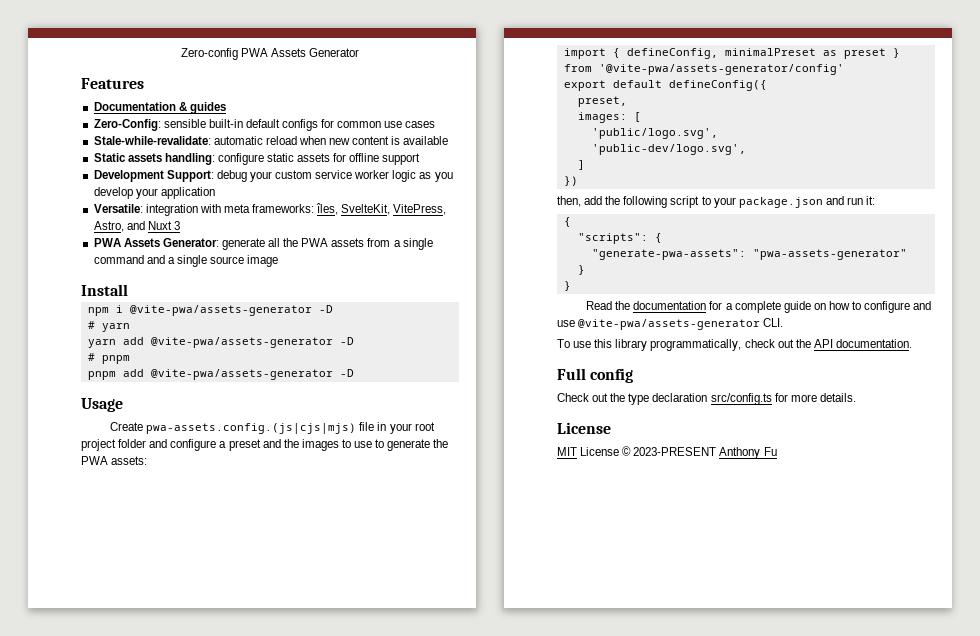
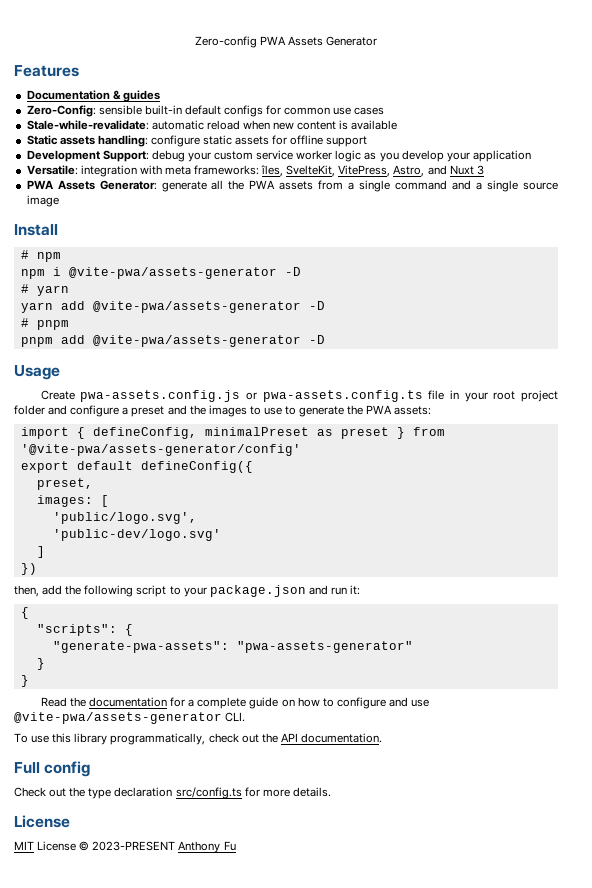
(128, 290) none -> [20,250,61,262] // # npm
[146,423,357,434] pwa-assets.config.(js|cjs|mjs) -> [80,390,423,402] pwa-assets.config.js or pwa-assets.config.ts
[591,144,746,155] 'public-dev/logo.svg', -> [52,529,221,541] 'public-dev/logo.svg'

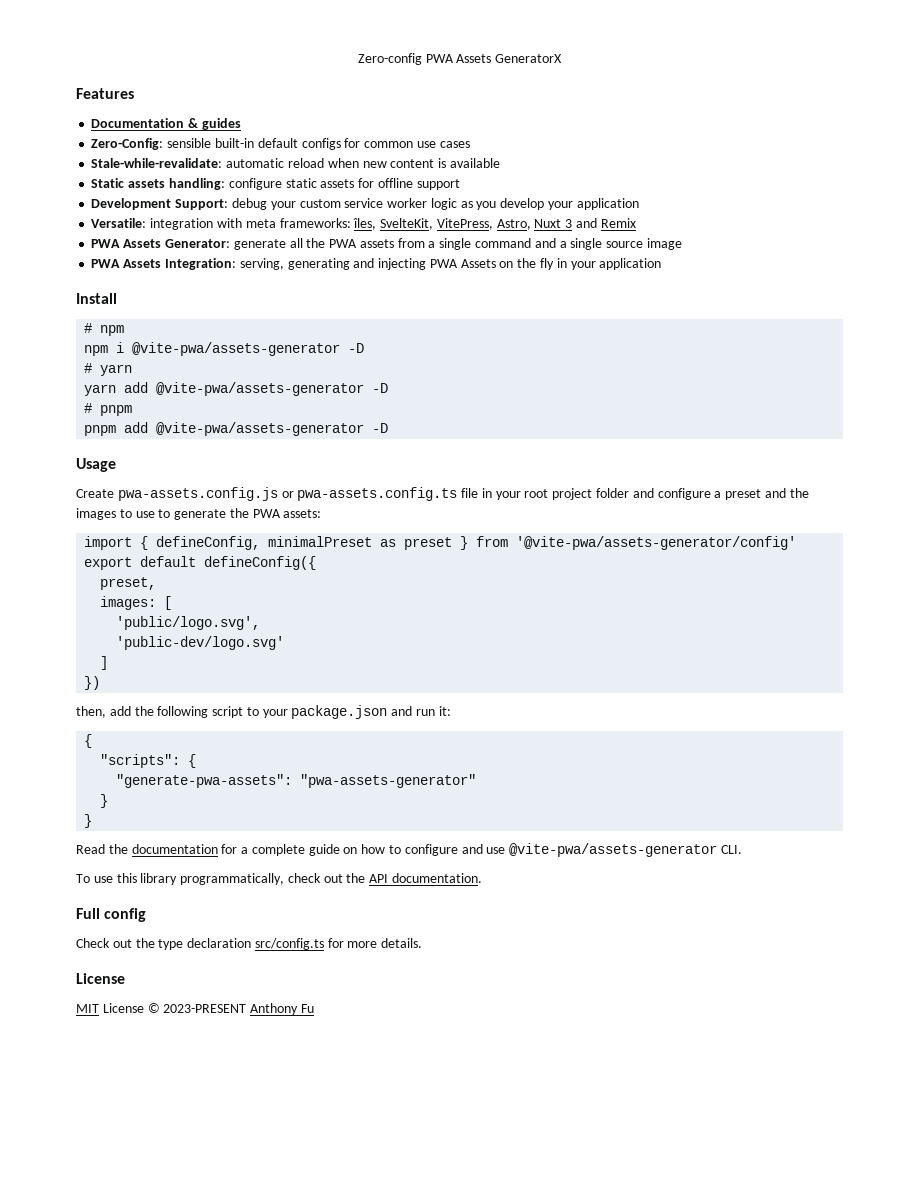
[326,36,378,46] Generator -> [495,54,563,63] GeneratorX
[427,165,447,175] and -> (531, 224) none
(484, 170) none -> [575,218,636,228] and Remix
(59, 201) none -> [91,258,662,270] // PWA Assets Integration: serving, generating and injecting PWA Assets on the fly in your application

